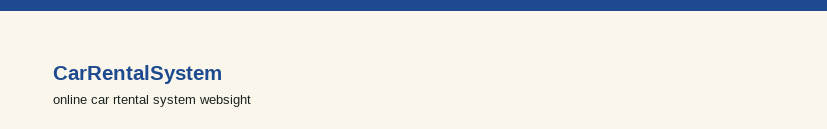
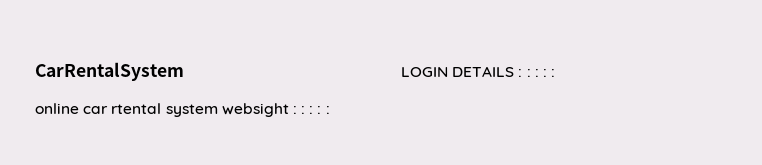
(251, 101) none -> [292,106,330,114] [401,66,556,77] : : : : : LOGIN DETAILS : : : : :

